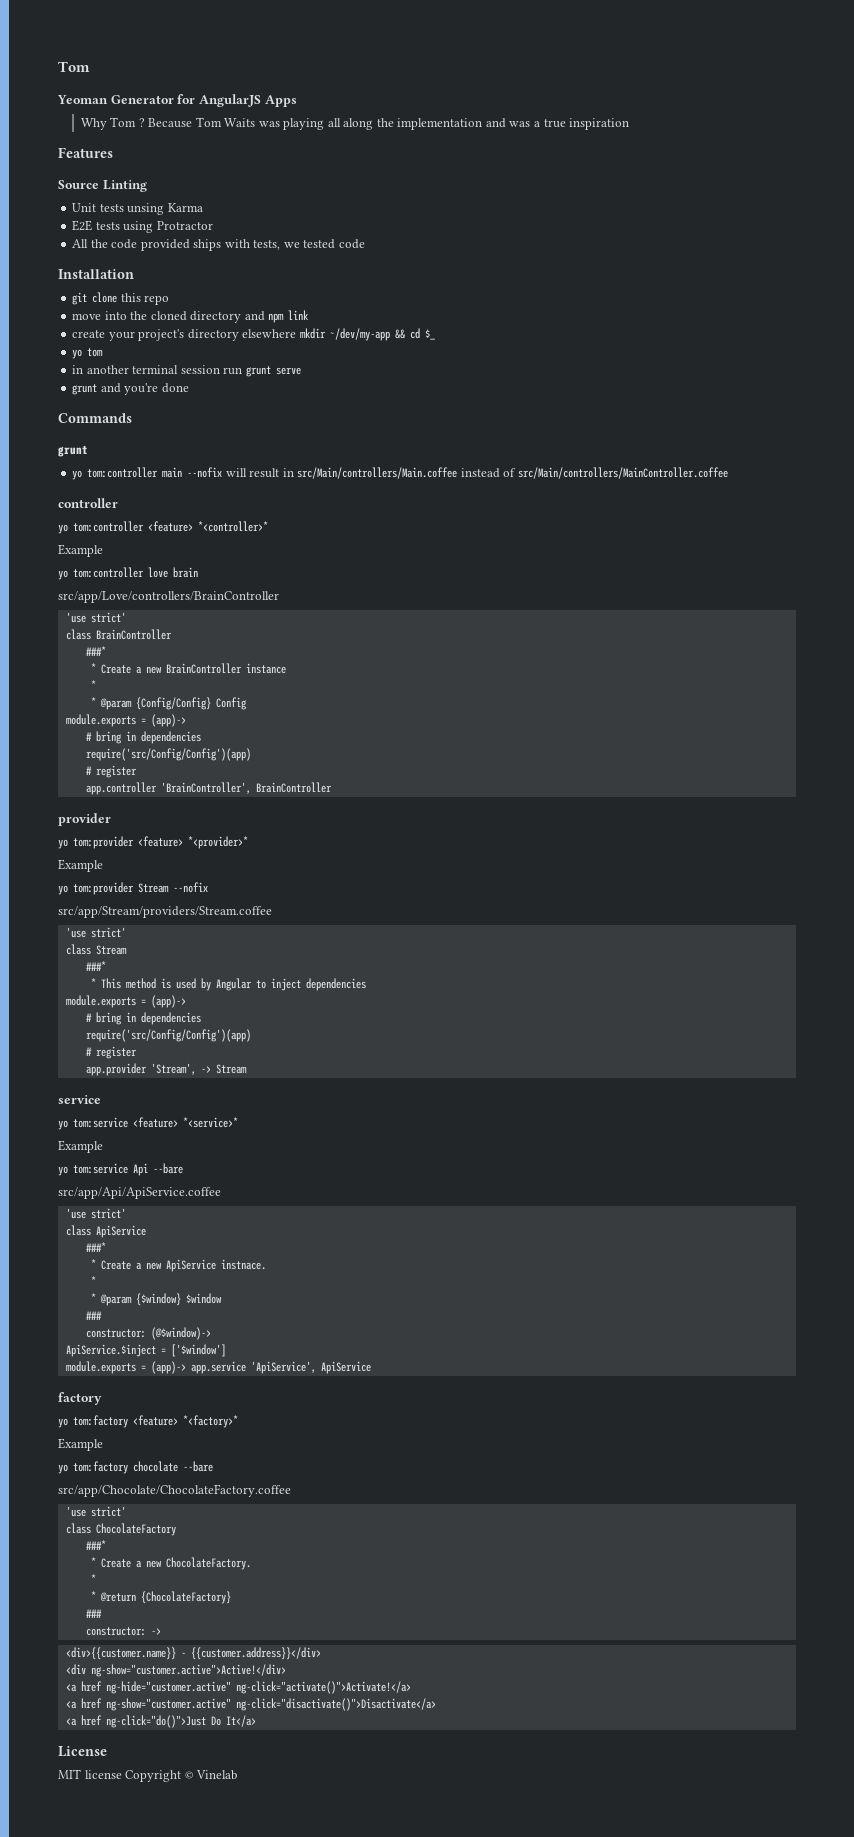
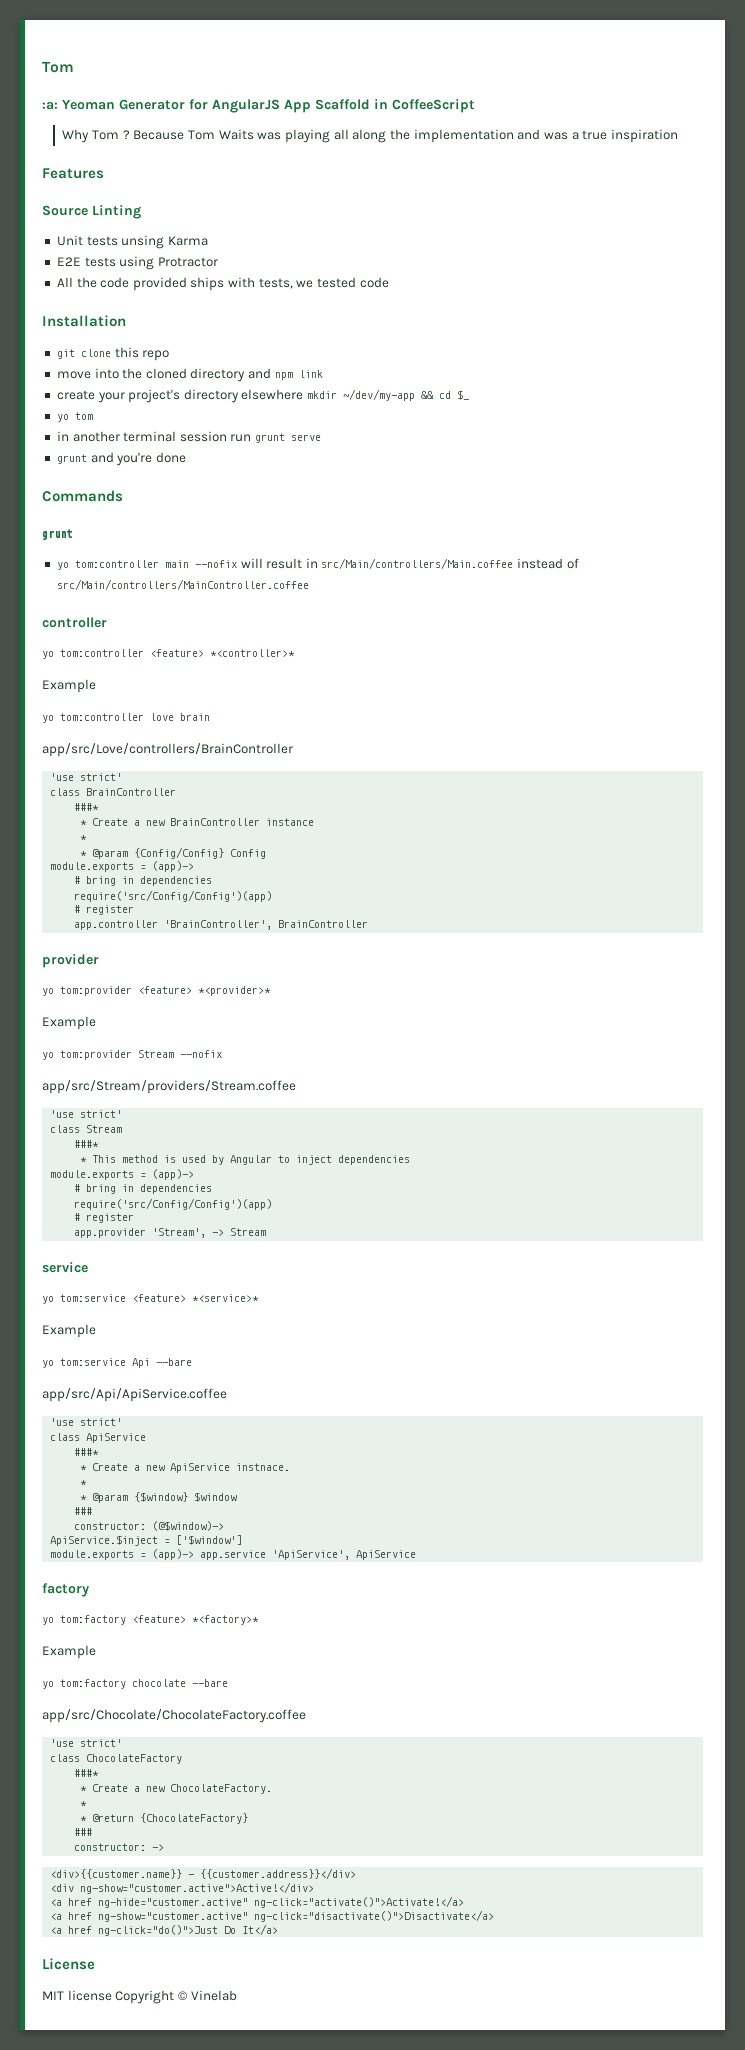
(90, 66) none -> [42,102,58,110] :a:
[264,95,297,107] Apps -> [284,99,475,113] App Scaffold in CoffeeScript
[58,591,279,603] src/app/Love/controllers/BrainController -> [42,743,293,757] app/src/Love/controllers/BrainController
[58,906,272,918] src/app/Stream/providers/Stream.coffee -> [42,1080,296,1094] app/src/Stream/providers/Stream.coffee
[58,1187,221,1199] src/app/Api/ApiService.coffee -> [42,1388,227,1402] app/src/Api/ApiService.coffee
[58,1484,291,1497] src/app/Chocolate/ChocolateFactory.coffee -> [42,1709,306,1723] app/src/Chocolate/ChocolateFactory.coffee

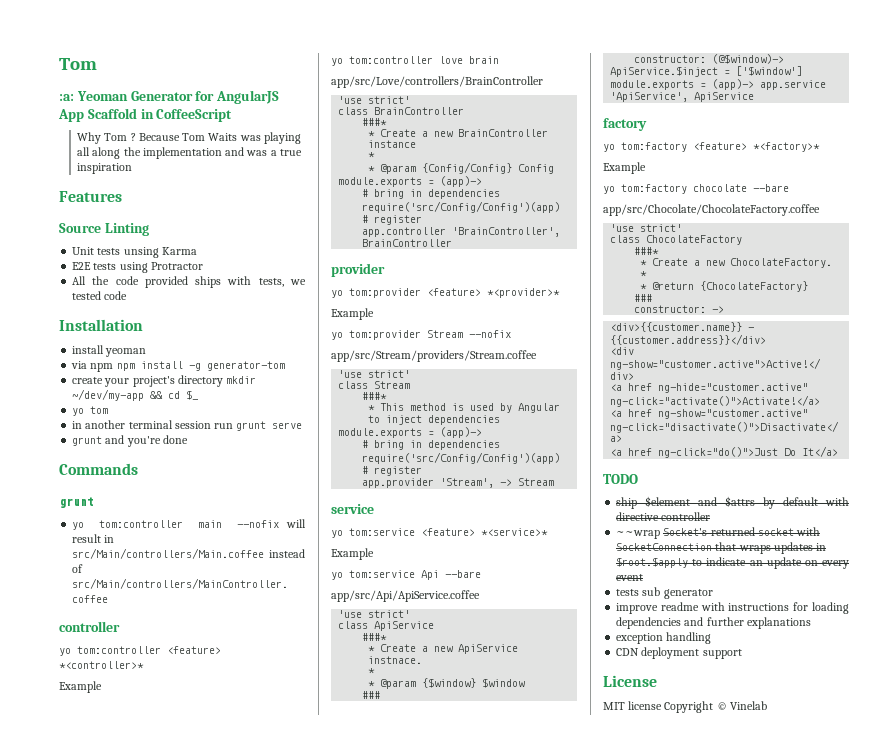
[56,347,170,361] [56,368,323,382] git clone this repo // move into the cloned directory and npm link -> [72,345,147,357] [71,361,285,372] install yeoman // via npm npm install -g generator-tom
[241,389,304,400] elsewhere -> (223, 381) none
(279, 1929) none -> [603,474,638,484] [616,496,849,509] [616,512,711,521] [616,527,821,539] [616,542,827,554] [616,557,849,569] [616,574,644,581] [616,587,713,599] [616,602,849,614] [616,617,811,629] [616,632,712,644] [616,647,742,659] // TODO // ship $element and $attrs by default with directive controller // ~~wrap Socket's returned socket with SocketConnection that wraps updates in $root.$apply to indicate an update on every event // tests sub generator // improve readme with instructions for loading dependencies and further explanations // exception handling // CDN deployment support

